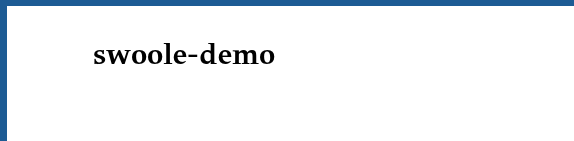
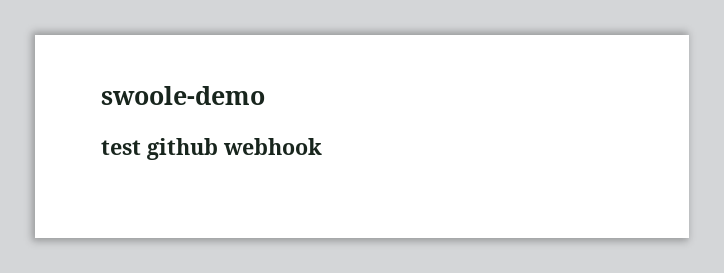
(275, 54) none -> [101,138,322,160] // test github webhook

